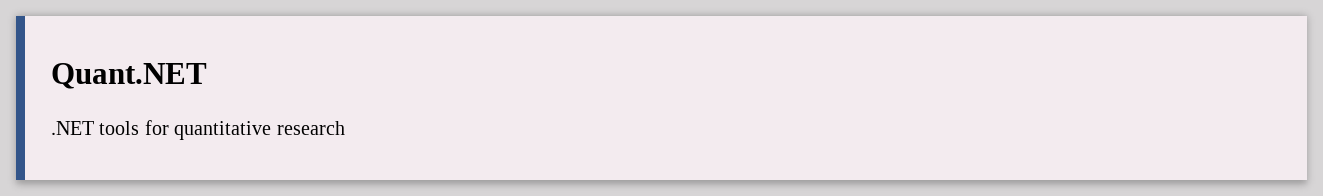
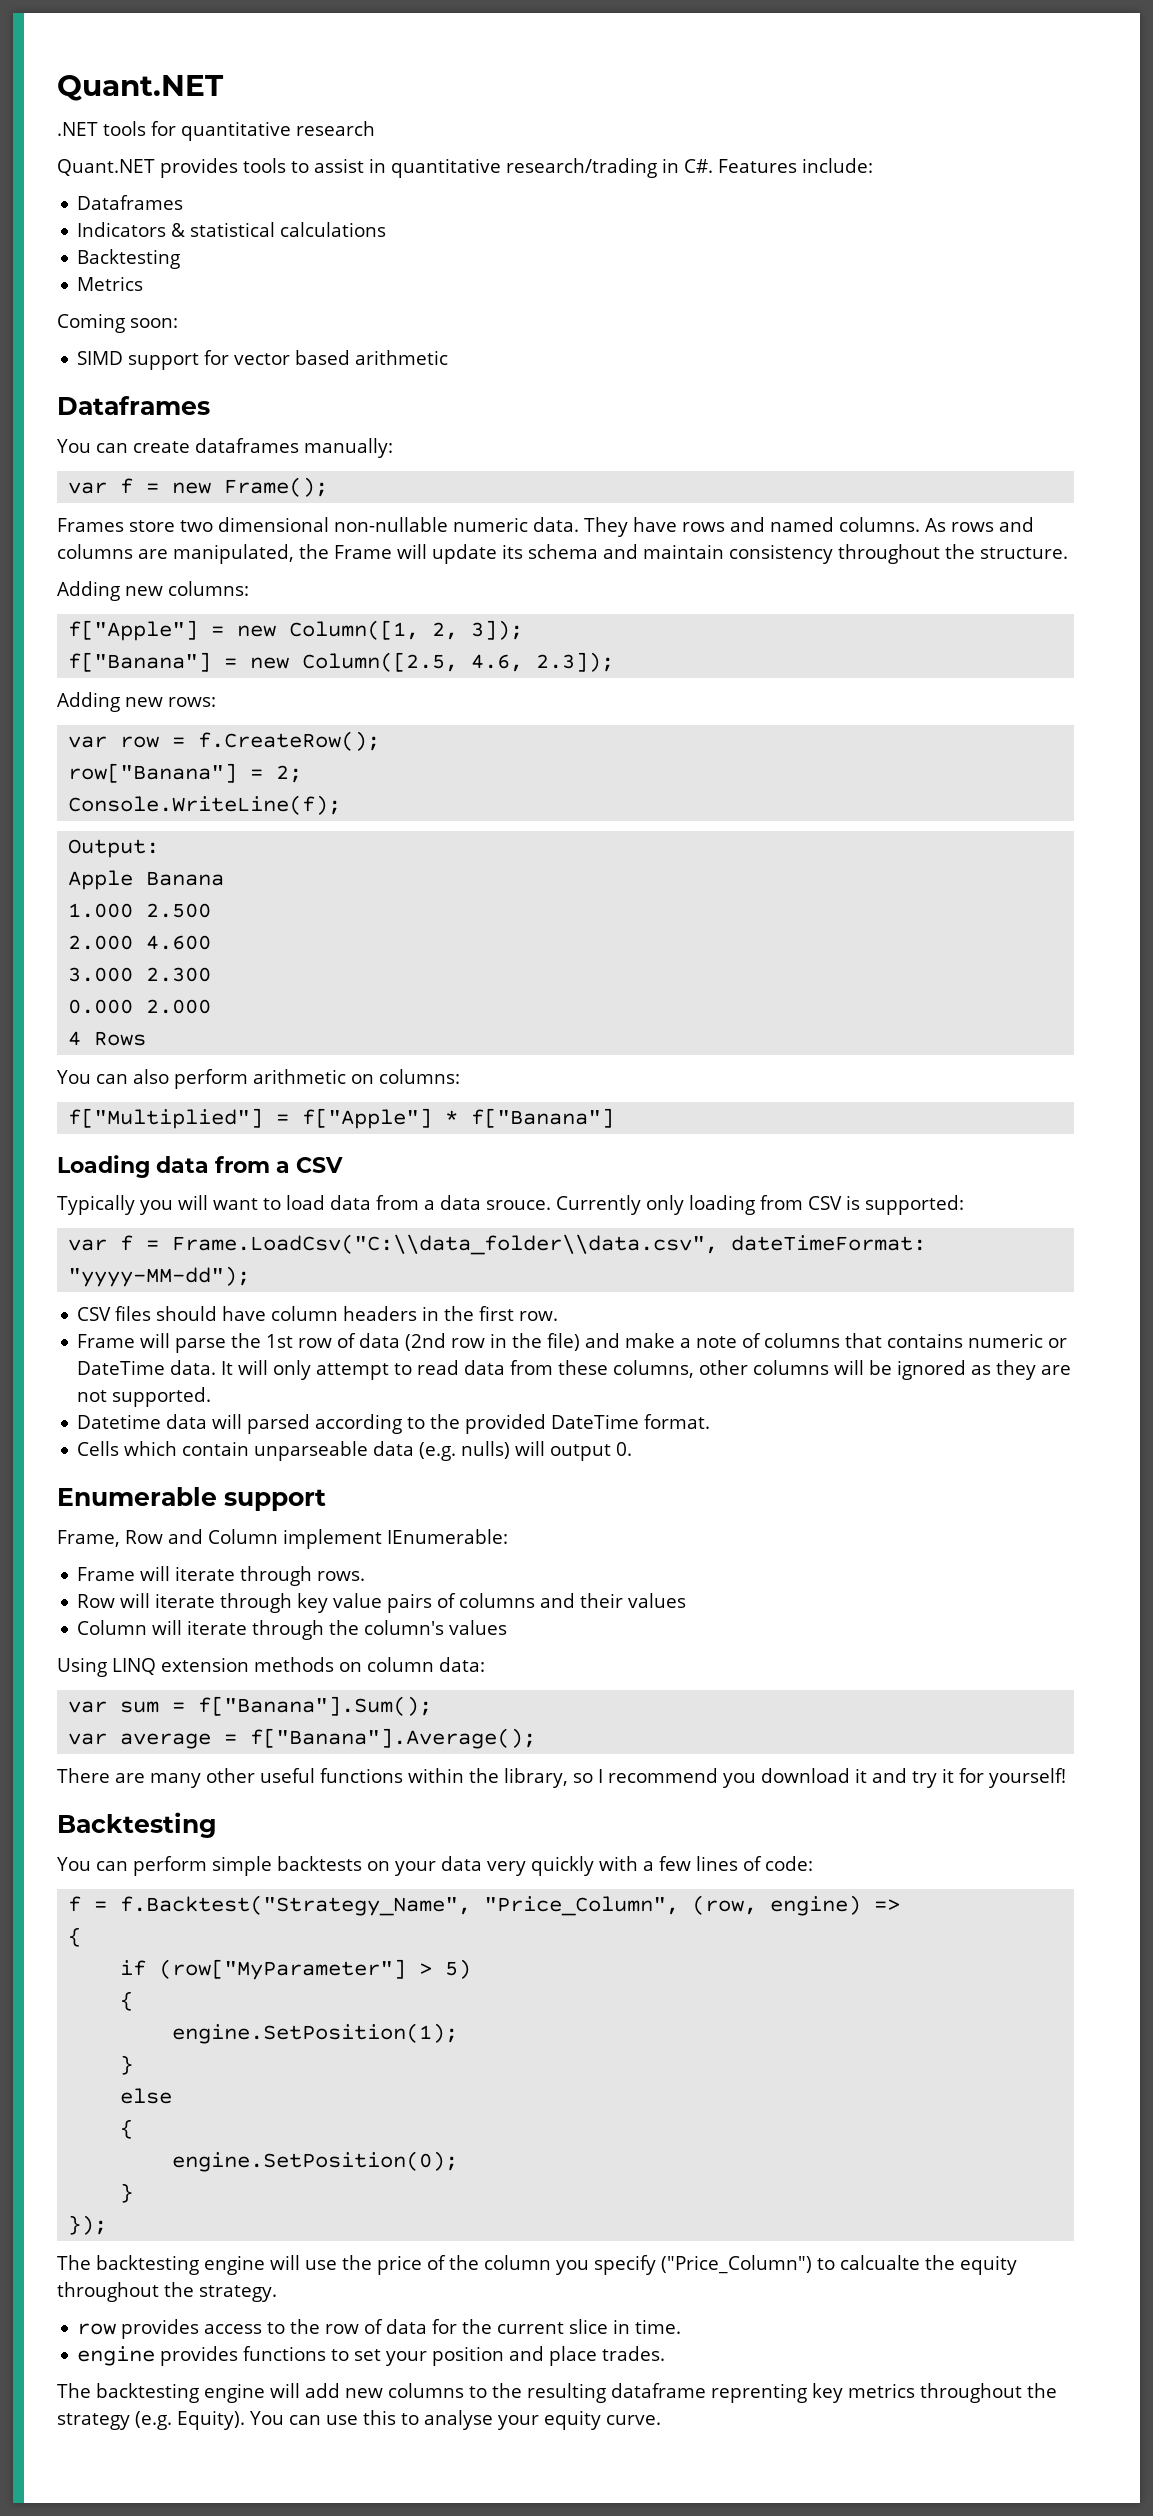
(345, 128) none -> [57,158,873,178] [77,195,184,210] [77,222,387,237] [77,249,181,269] [77,276,144,291] [57,313,178,333] [77,350,449,370] [57,396,210,415] [57,438,393,458] [68,477,329,497] [57,517,1034,537] [57,544,1068,564] [57,581,249,601] [68,620,524,641] [68,652,615,672] [57,692,216,712] [68,731,381,751] [68,763,303,783] [68,795,342,815] [68,839,160,858] [68,870,225,890] [68,903,212,918] [68,935,212,950] [68,967,212,982] [68,999,212,1014] [68,1031,147,1046] [57,1069,460,1089] [68,1108,615,1129] [57,1155,343,1178] [57,1195,964,1215] [68,1234,927,1255] [68,1266,251,1287] [77,1306,559,1321] [77,1333,1068,1353] [77,1360,1072,1380] [77,1387,212,1407] [77,1414,711,1434] [77,1441,633,1461] [57,1487,326,1511] [57,1529,508,1549] [77,1566,366,1586] [77,1593,687,1613] [77,1620,508,1640] [57,1657,485,1677] [68,1696,433,1716] [68,1728,537,1749] [57,1768,1066,1788] [57,1812,217,1838] [57,1856,813,1876] [68,1895,901,1916] [68,1927,82,1947] [120,1959,472,1980] [120,1991,134,2011] [172,2023,459,2044] [120,2055,134,2075] [120,2088,173,2104] [120,2119,134,2139] [172,2151,459,2172] [120,2183,134,2203] [68,2215,108,2235] [57,2255,1017,2275] [57,2282,277,2302] [77,2319,682,2339] [77,2346,666,2366] [57,2383,1057,2403] [57,2410,661,2430] // Quant.NET provides tools to assist in quantitative research/trading in C#. Features include: // Dataframes // Indicators & statistical calculations // Backtesting // Metrics // Coming soon: // SIMD support for vector based arithmetic // Dataframes // You can create dataframes manually: // var f = new Frame(); // Frames store two dimensional non-nullable numeric data. They have rows and named columns. As rows and columns are manipulated, the Frame will update its schema and maintain consistency throughout the structure. // Adding new columns: // f["Apple"] = new Column([1, 2, 3]); // f["Banana"] = new Column([2.5, 4.6, 2.3]); // Adding new rows: // var row = f.CreateRow(); // row["Banana"] = 2; // Console.WriteLine(f); // Output: // Apple Banana // 1.000 2.500 // 2.000 4.600 // 3.000 2.300 // 0.000 2.000 // 4 Rows // You can also perform arithmetic on columns: // f["Multiplied"] = f["Apple"] * f["Banana"] // Loading data from a CSV // Typically you will want to load data from a data srouce. Currently only loading from CSV is supported: // var f = Frame.LoadCsv("C:\\data_folder\\data.csv", dateTimeFormat: "yyyy-MM-dd"); // CSV files should have column headers in the first row. // Frame will parse the 1st row of data (2nd row in the file) and make a note of columns that contains numeric or DateTime data. It will only attempt to read data from these columns, other columns will be ignored as they are not supported. // Datetime data will parsed according to the provided DateTime format. // Cells which contain unparseable data (e.g. nulls) will output 0. // Enumerable support // Frame, Row and Column implement IEnumerable: // Frame will iterate through rows. // Row will iterate through key value pairs of columns and their values // Column will iterate through the column's values // Using LINQ extension methods on column data: // var sum = f["Banana"].Sum(); // var average = f["Banana"].Average(); // There are many other useful functions within the library, so I recommend you download it and try it for yourself! // Backtesting // You can perform simple backtests on your data very quickly with a few lines of code: // f = f.Backtest("Strategy_Name", "Price_Column", (row, engine) => // { // if (row["MyParameter"] > 5) // { // engine.SetPosition(1); // } // else // { // engine.SetPosition(0); // } // }); // The backtesting engine will use the price of the column you specify ("Price_Column") to calcualte the equity throughout the strategy. // row provides access to the row of data for the current slice in time. // engine provides functions to set your position and place trades. // The backtesting engine will add new columns to the resulting dataframe reprenting key metrics throughout the strategy (e.g. Equity). You can use this to analyse your equity curve.

